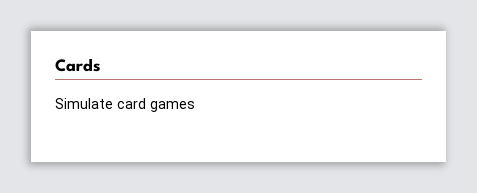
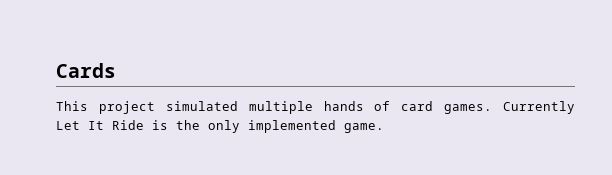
[55,98,195,112] Simulate card games -> [56,101,575,114] [56,120,384,133] This project simulated multiple hands of card games. Currently Let It Ride is the only implemented game.

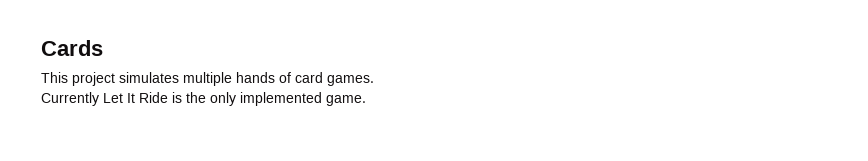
[165,101,238,111] simulated -> [119,72,179,83] simulates
(493, 109) none -> (374, 80) //

